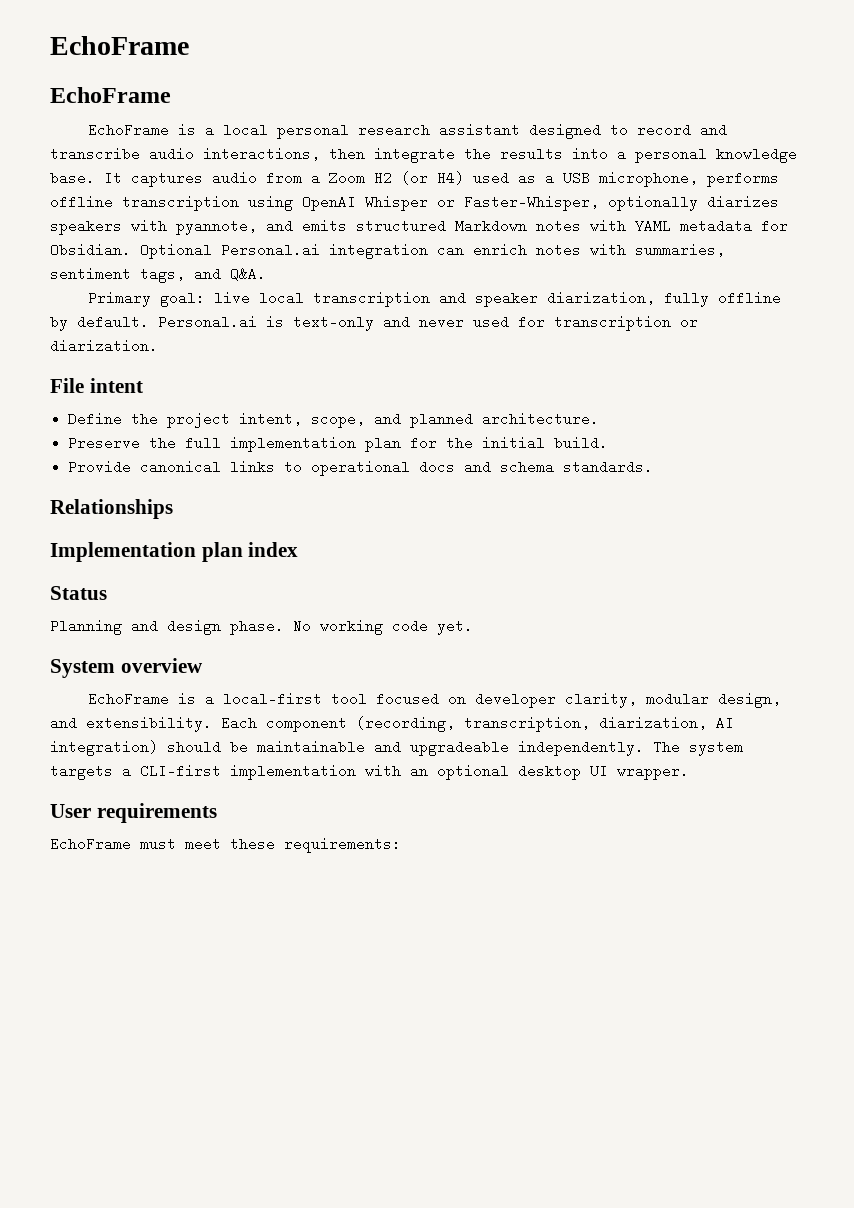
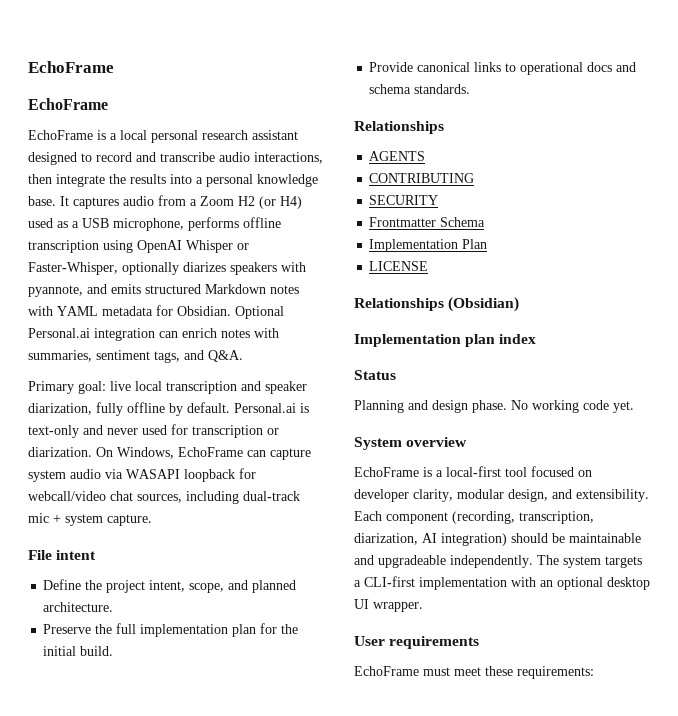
(158, 346) none -> [96,447,311,460] [28,468,256,482] [28,491,300,504] [28,513,152,526] On Windows, EchoFrame can capture system audio via WASAPI loopback for webcall/video chat sources, including dual-track mic + system capture.
(173, 509) none -> [369,151,426,161] [369,173,475,183] [369,195,439,205] [369,217,486,227] [369,239,488,252] [369,261,429,271] [354,297,520,312] // AGENTS // CONTRIBUTING // SECURITY // Frontmatter Schema // Implementation Plan // LICENSE // Relationships (Obsidian)

